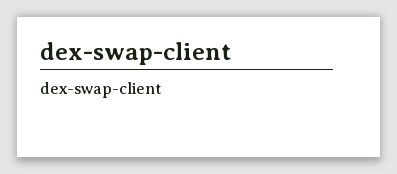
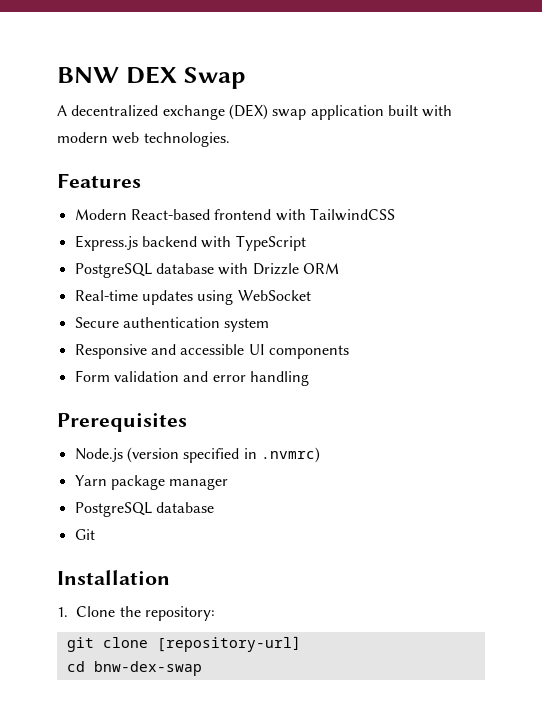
[40,42,231,65] [40,82,162,98] dex-swap-client // dex-swap-client -> [57,66,246,89] [57,104,453,120] [57,132,230,147] [57,173,141,188] [74,208,395,221] [74,235,306,251] [74,263,339,278] [74,290,311,305] [74,317,270,332] [74,344,349,359] [74,370,309,386] [57,413,187,432] [74,447,320,463] [74,475,229,490] [74,502,214,517] [74,529,95,540] [57,570,170,585] [57,606,216,621] [66,636,301,652] [66,661,202,676] BNW DEX Swap // A decentralized exchange (DEX) swap application built with modern web technologies. // Features // Modern React-based frontend with TailwindCSS // Express.js backend with TypeScript // PostgreSQL database with Drizzle ORM // Real-time updates using WebSocket // Secure authentication system // Responsive and accessible UI components // Form validation and error handling // Prerequisites // Node.js (version specified in .nvmrc) // Yarn package manager // PostgreSQL database // Git // Installation // 1. Clone the repository: // git clone [repository-url] // cd bnw-dex-swap

